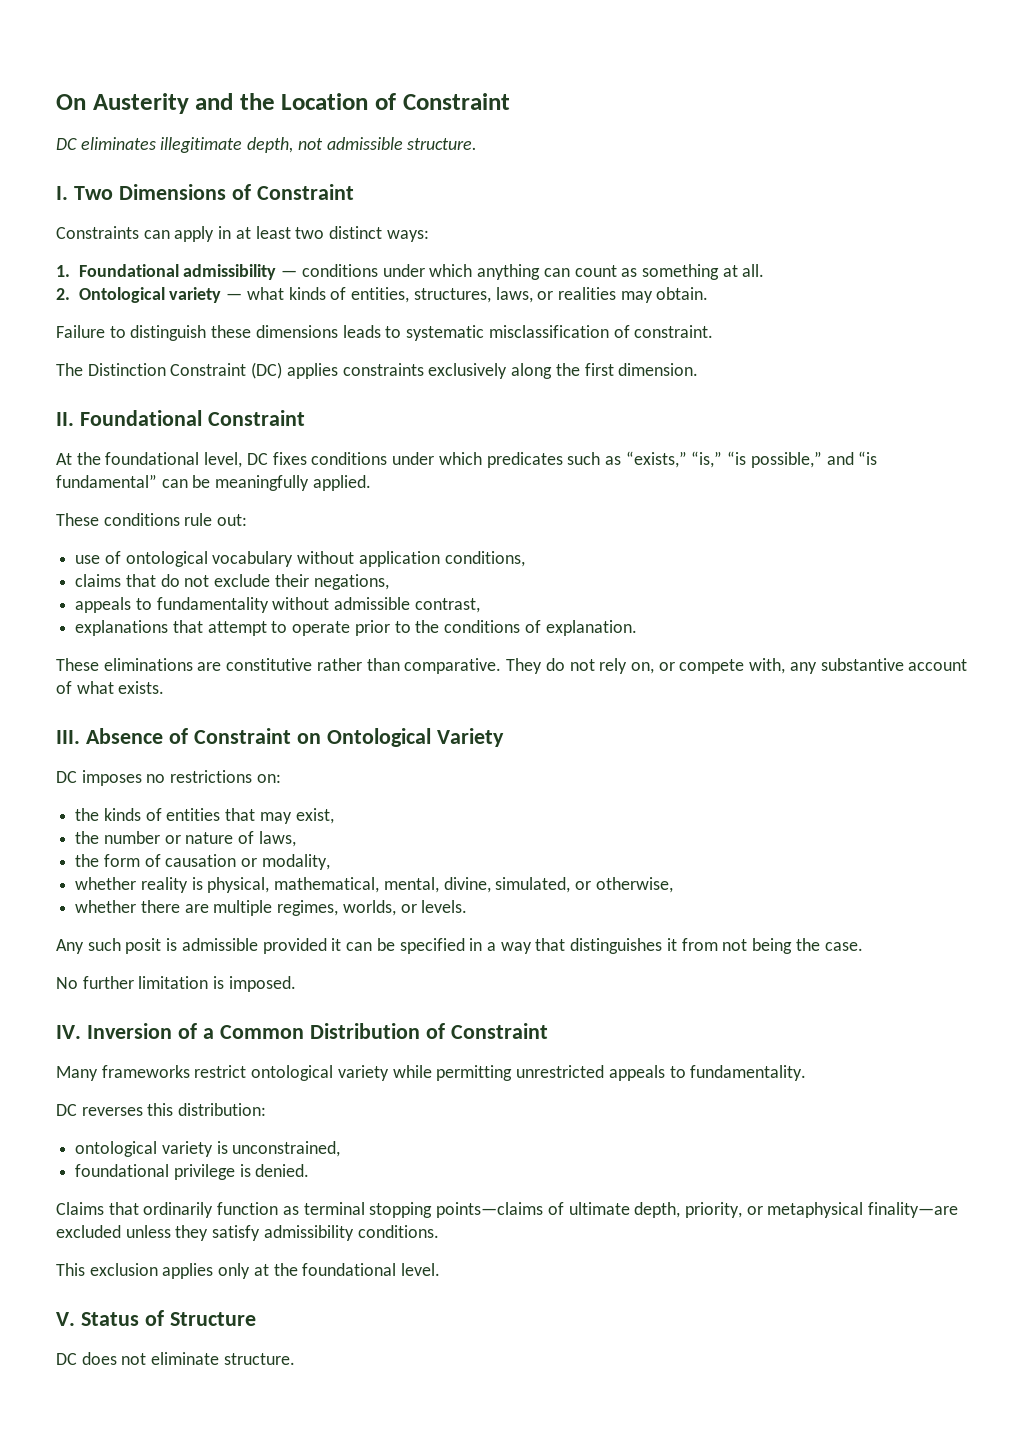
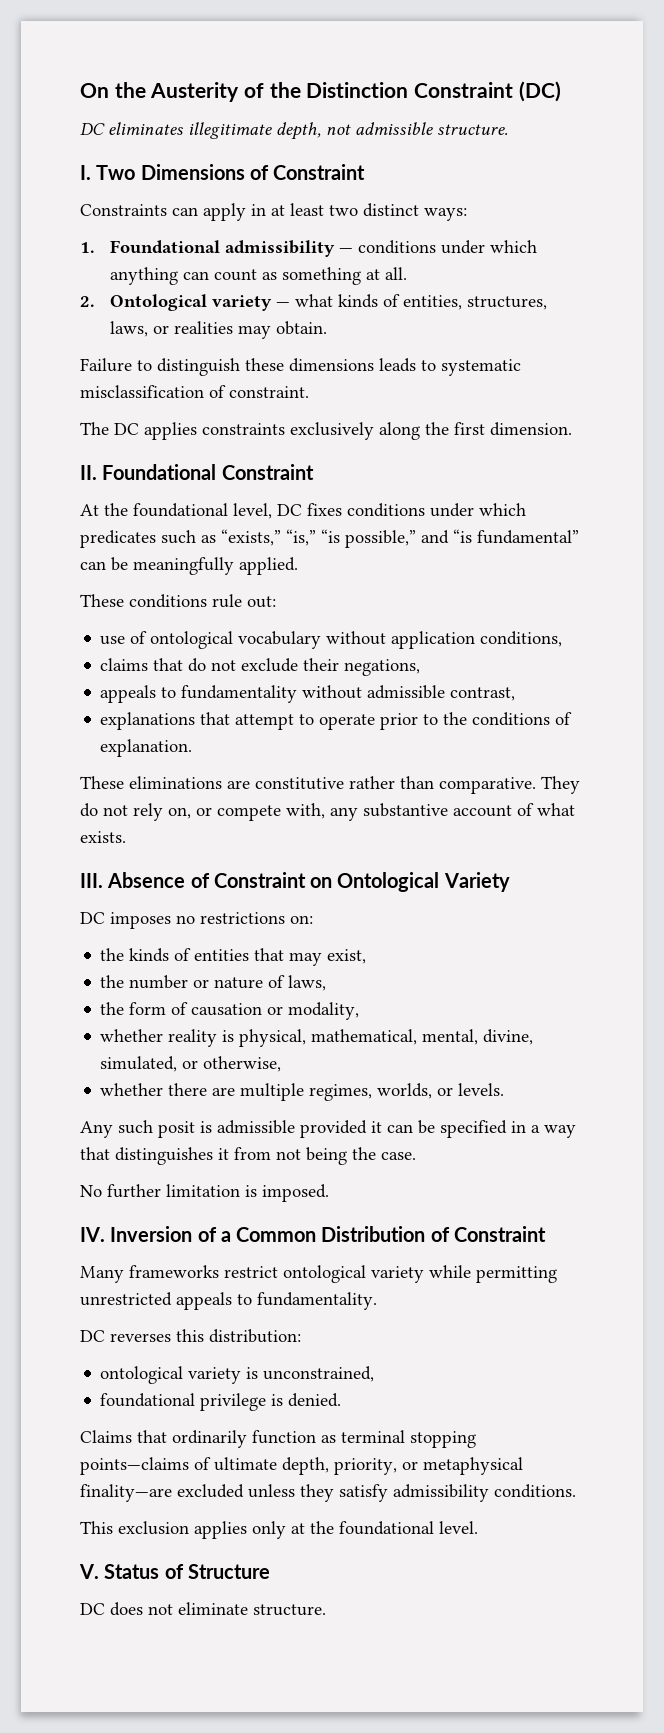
[92,93,510,114] Austerity and the Location of Constraint -> [114,81,561,102] the Austerity of the Distinction Constraint (DC)
[87,362,283,379] Distinction Constraint (DC) -> [114,423,139,435] DC

